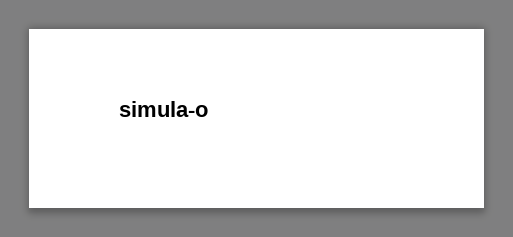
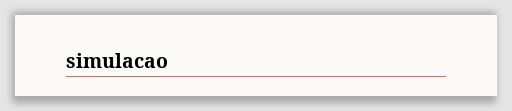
[119,101,208,117] simula-o -> [66,53,168,68] simulacao

